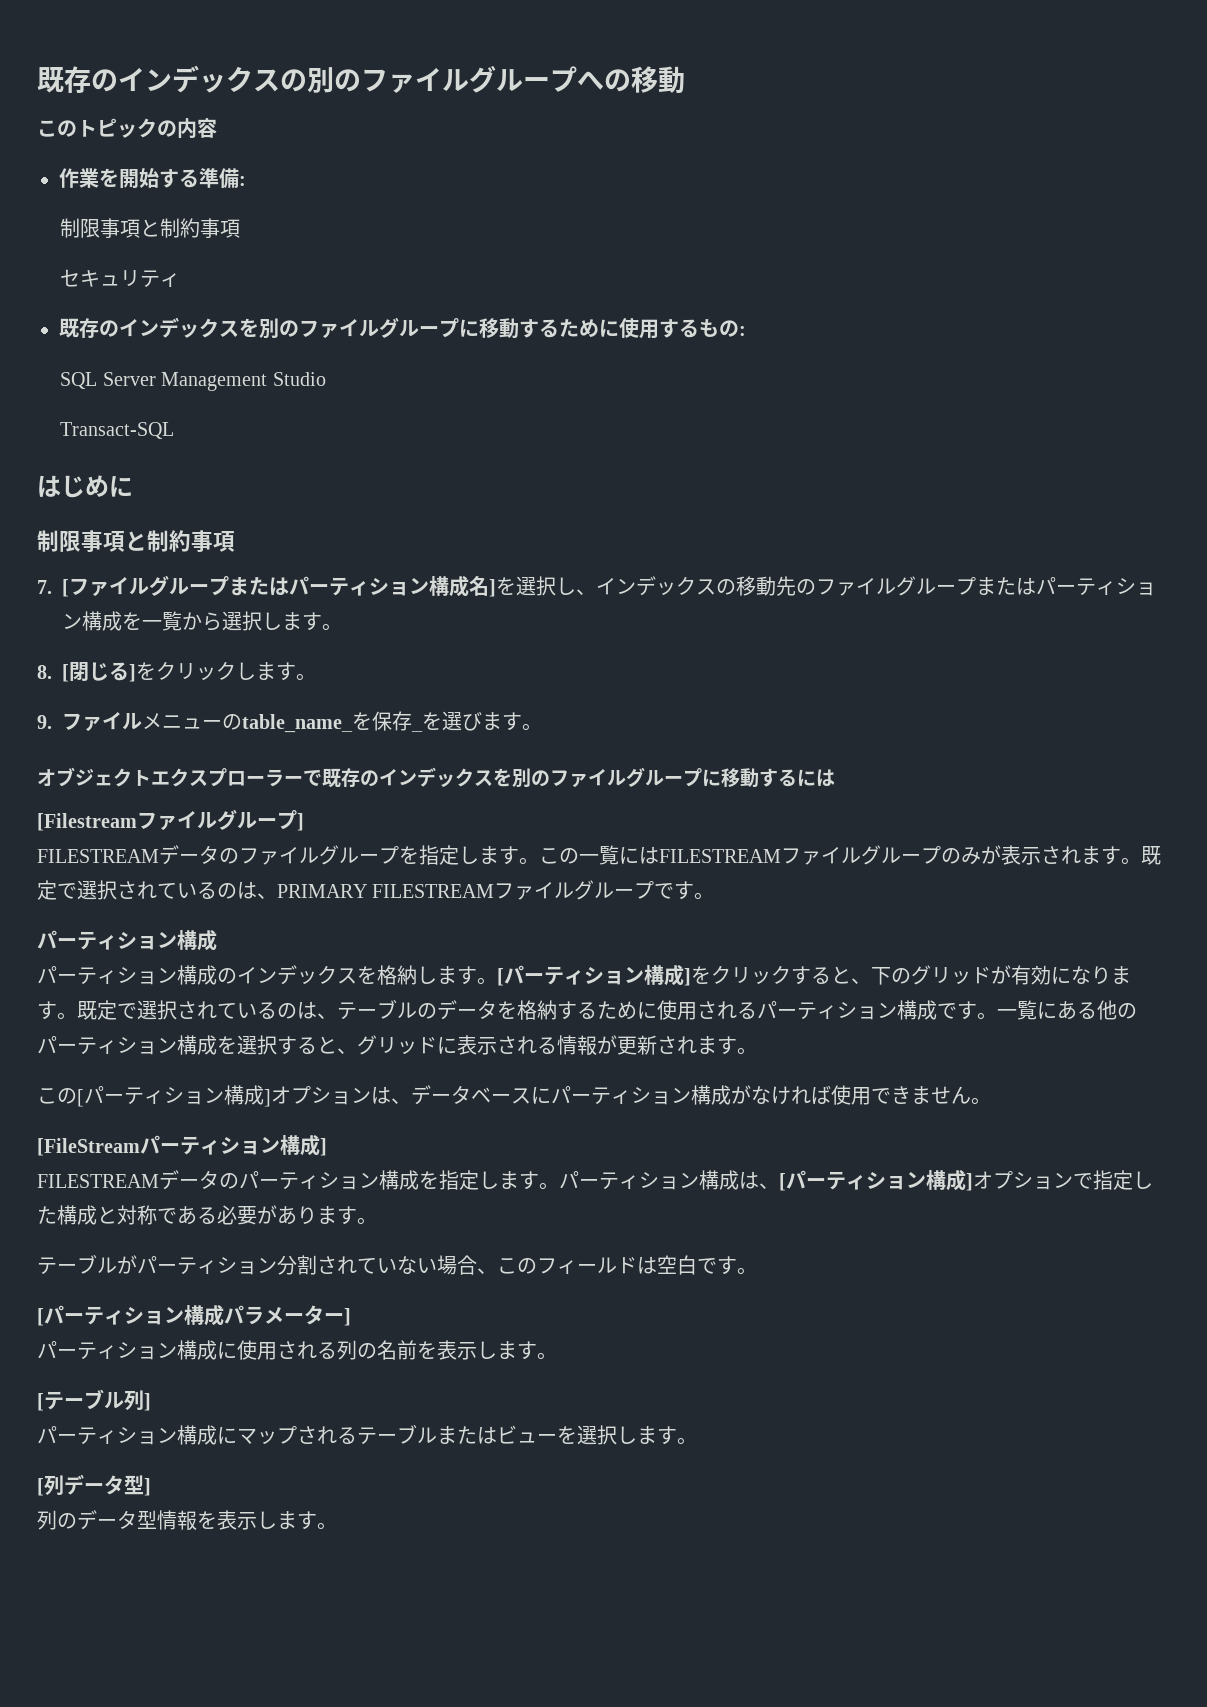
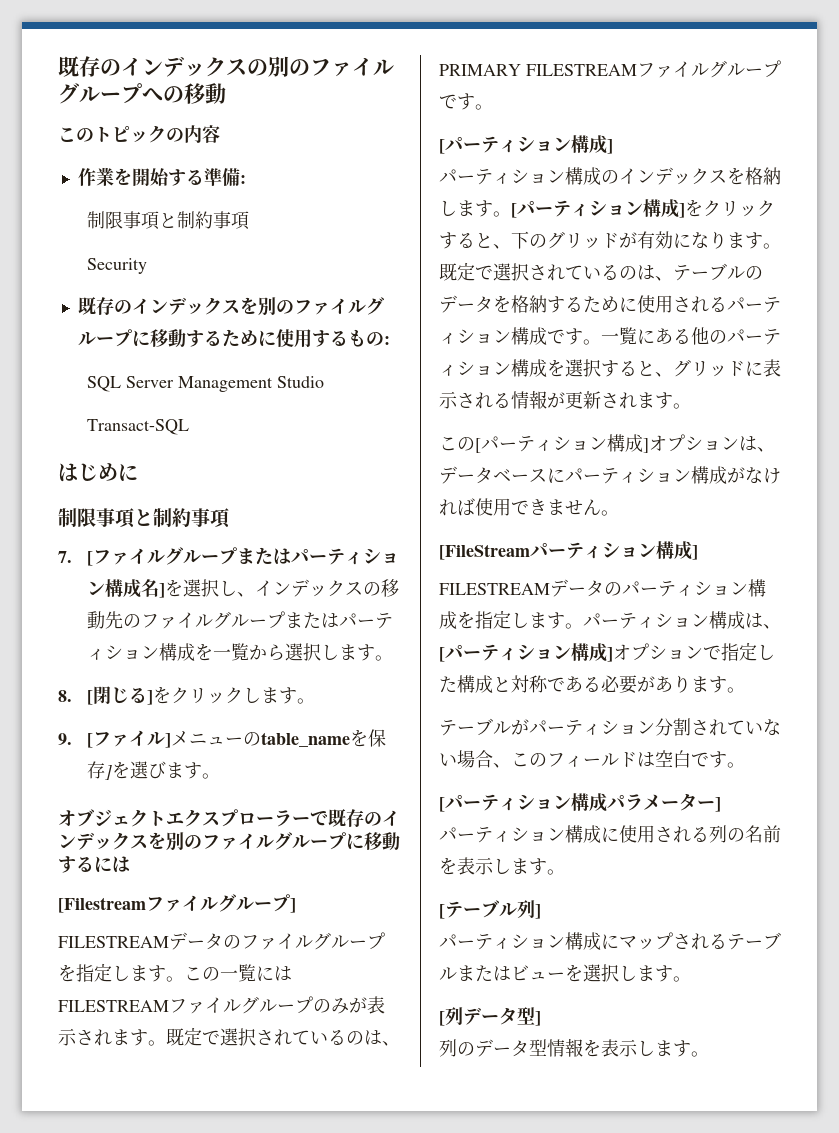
[60,269,181,288] セキュリティ -> [86,258,147,274] Security
[62,712,142,732] ファイル -> [86,730,171,748] [ファイル]
[242,711,423,733] table_name_を保存_ -> [260,729,386,747] [86,761,112,780] table_nameを保存]
[37,929,217,951] パーティション構成 -> [439,135,613,154] [パーティション構成]

